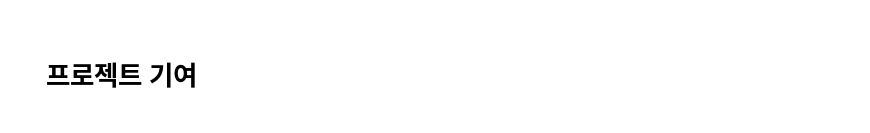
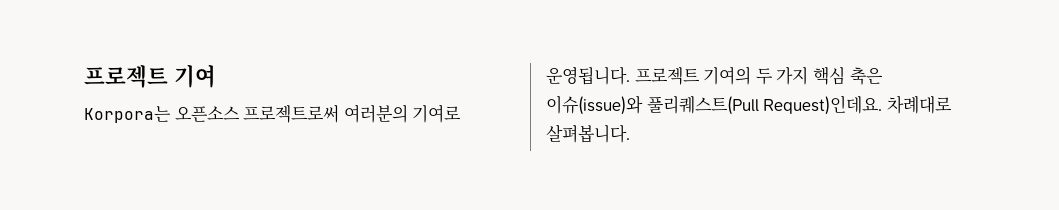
(198, 75) none -> [84,104,462,123] [546,66,883,85] [546,95,952,115] [546,124,630,143] // Korpora는 오픈소스 프로젝트로써 여러분의 기여로 운영됩니다. 프로젝트 기여의 두 가지 핵심 축은 이슈(issue)와 풀리퀘스트(Pull Request)인데요. 차례대로 살펴봅니다.

